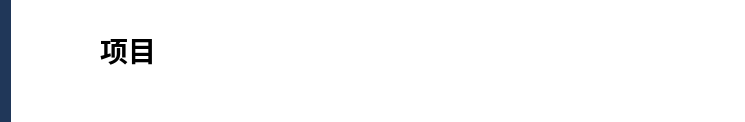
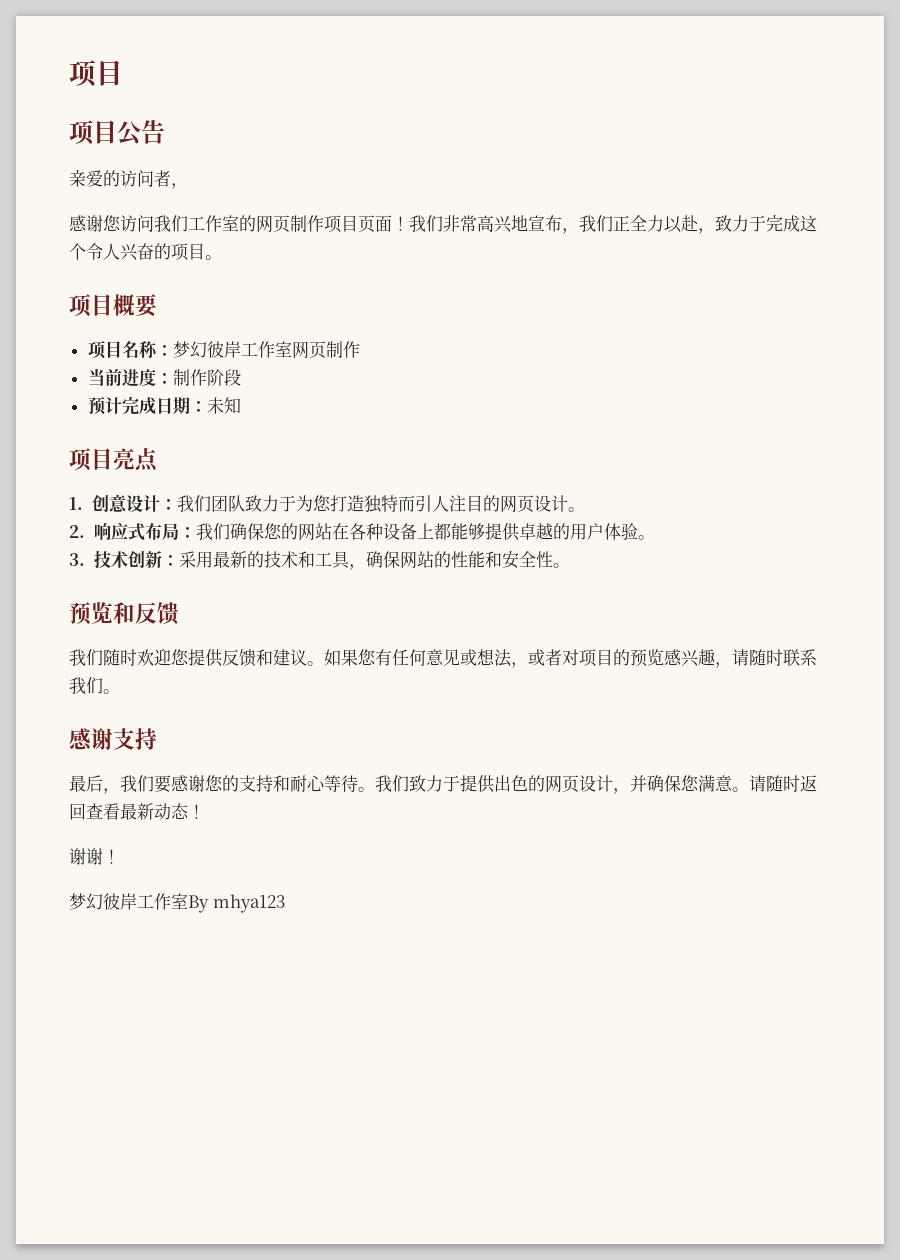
[100,39,156,65] 项目 -> [69,60,123,87] [69,120,165,146] [69,169,188,189] [69,215,817,234] [69,243,222,261] [69,294,158,317] [87,341,360,359] [87,368,241,387] [87,396,241,415] [69,448,158,472] [69,494,585,513] [69,523,655,541] [69,550,570,570] [69,602,179,625] [69,649,817,668] [69,677,120,694] [69,728,157,751] [69,775,817,794] [69,803,205,820] [69,848,120,865] [69,893,285,913] 项目 // 项目公告 // 亲爱的访问者， // 感谢您访问我们工作室的网页制作项目页面！我们非常高兴地宣布，我们正全力以赴，致力于完成这个令人兴奋的项目。 // 项目概要 // 项目名称：梦幻彼岸工作室网页制作 // 当前进度：制作阶段 // 预计完成日期：未知 // 项目亮点 // 1.创意设计：我们团队致力于为您打造独特而引人注目的网页设计。 // 2.响应式布局：我们确保您的网站在各种设备上都能够提供卓越的用户体验。 // 3.技术创新：采用最新的技术和工具，确保网站的性能和安全性。 // 预览和反馈 // 我们随时欢迎您提供反馈和建议。如果您有任何意见或想法，或者对项目的预览感兴趣，请随时联系我们。 // 感谢支持 // 最后，我们要感谢您的支持和耐心等待。我们致力于提供出色的网页设计，并确保您满意。请随时返回查看最新动态！ // 谢谢！ // 梦幻彼岸工作室By mhya123

